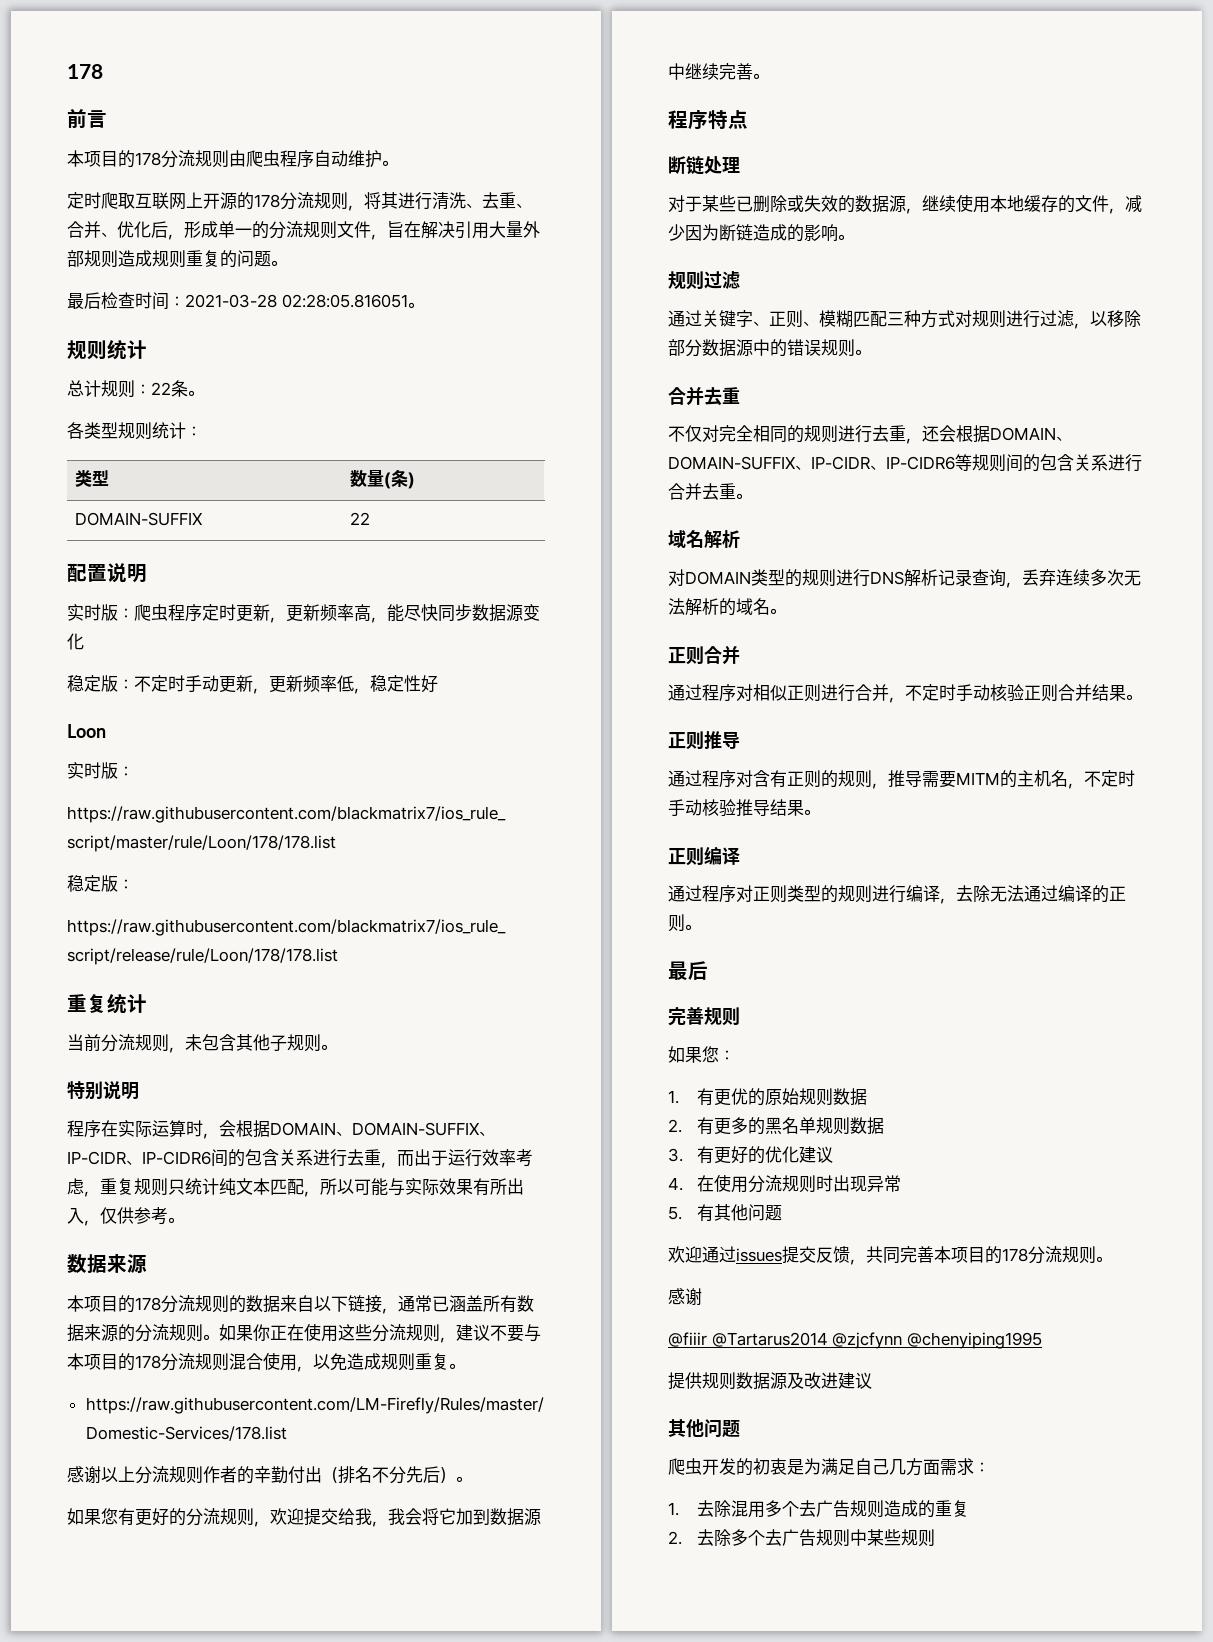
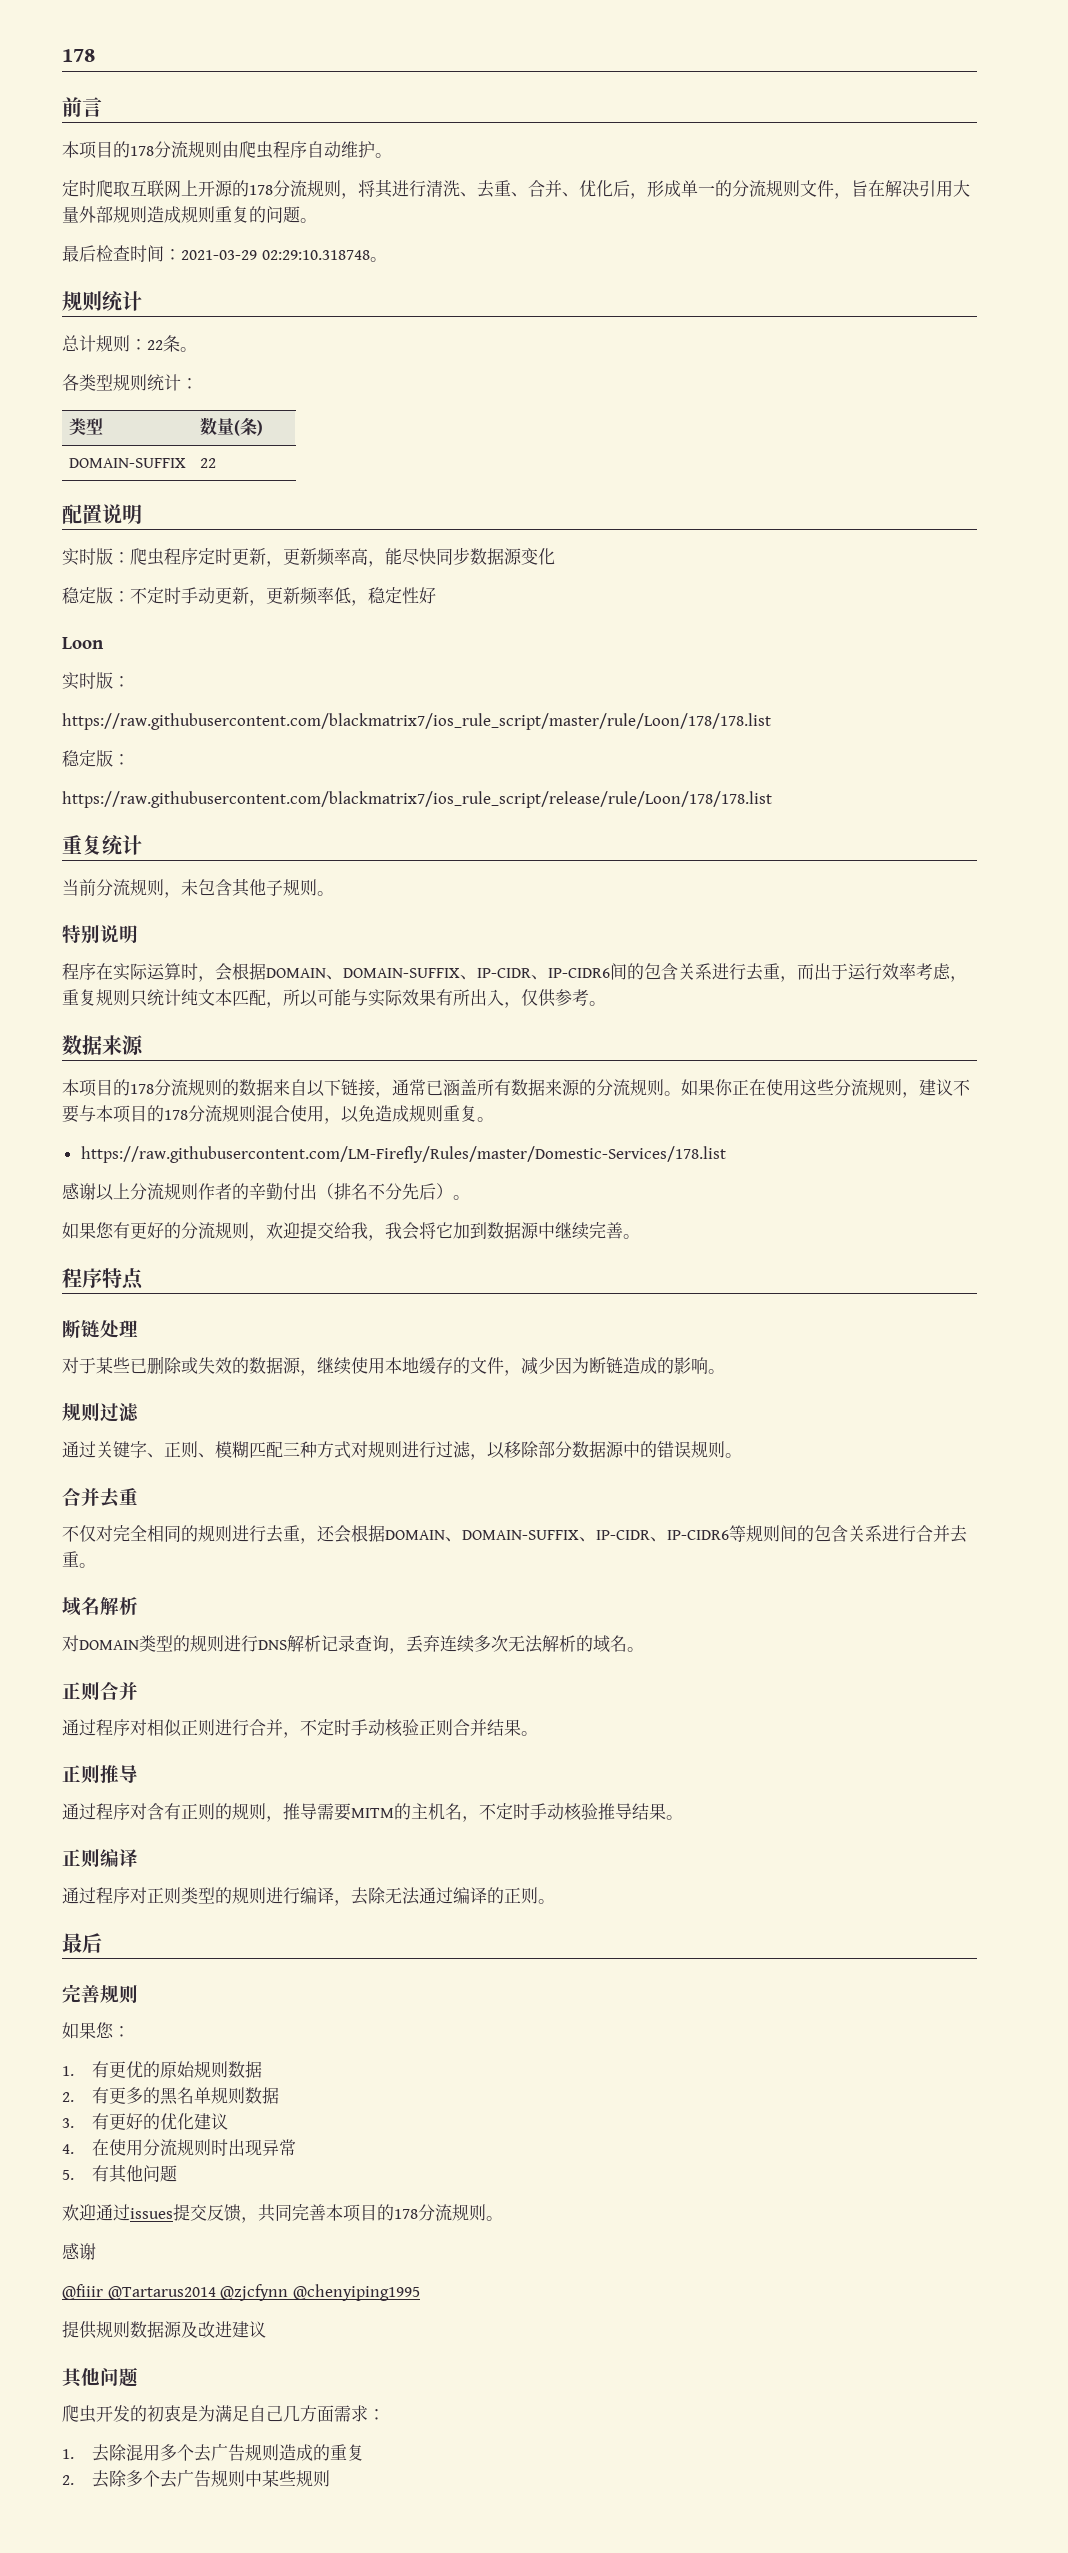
[185,294,408,308] 2021-03-28 02:28:05.816051 -> [181,250,370,260] 2021-03-29 02:29:10.318748

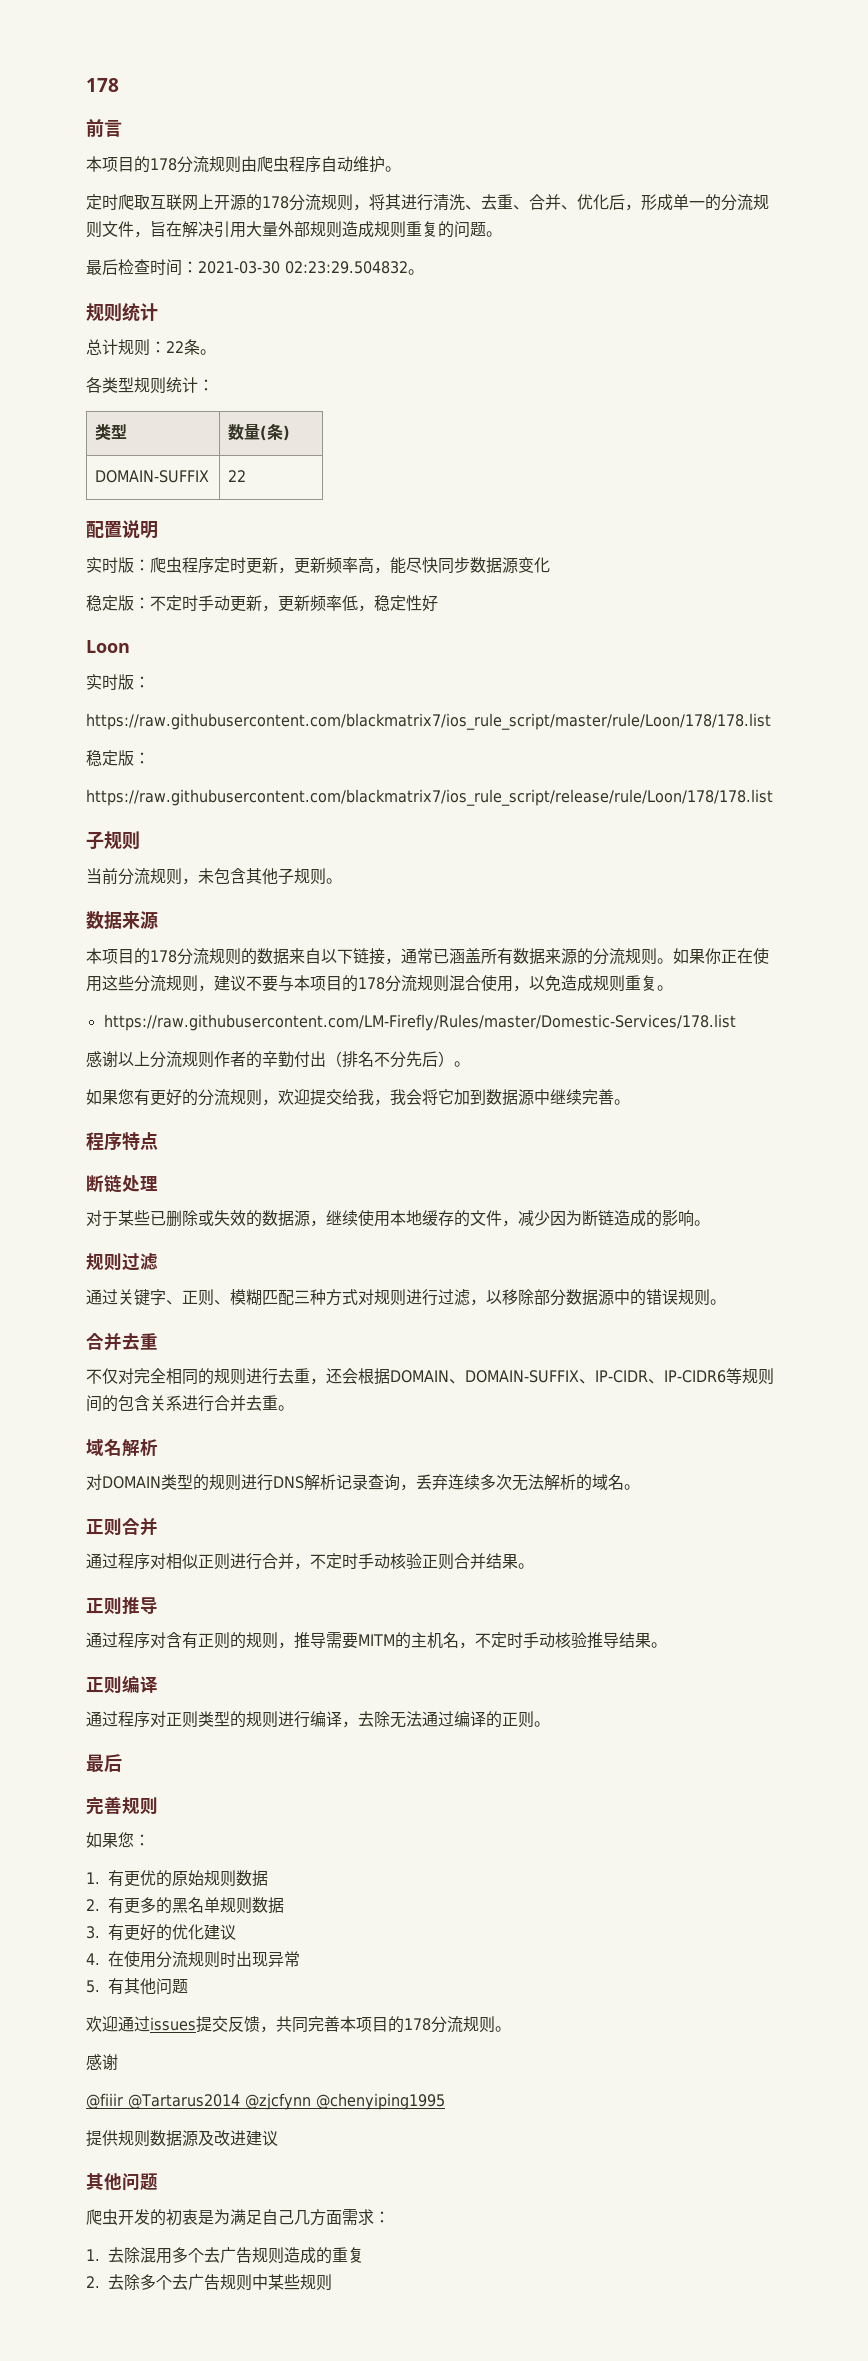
[181,250,370,260] 2021-03-29 02:29:10.318748 -> [198,261,408,274] 2021-03-30 02:23:29.504832
[62,835,142,855] 重复统计 -> [86,831,140,850] 子规则
[62,925,138,944] [62,963,967,982] [62,989,606,1008] // 特别说明 // 程序在实际运算时，会根据DOMAIN、DOMAIN-SUFFIX、IP-CIDR、IP-CIDR6间的包含关系进行去重，而出于运行效率考虑，重复规则只统计纯文本匹配，所以可能与实际效果有所出入，仅供参考。 -> (342, 881) none

